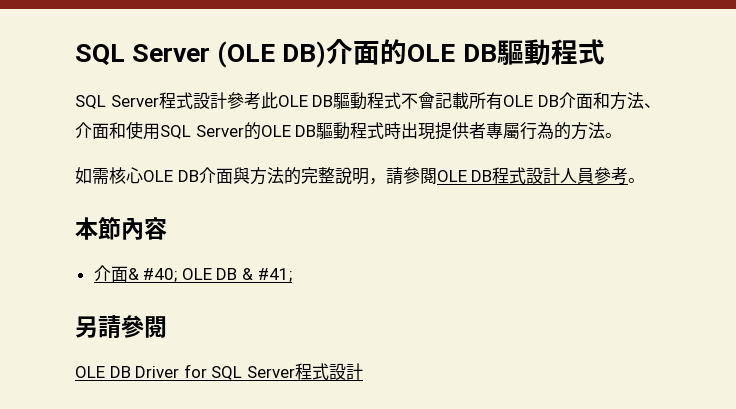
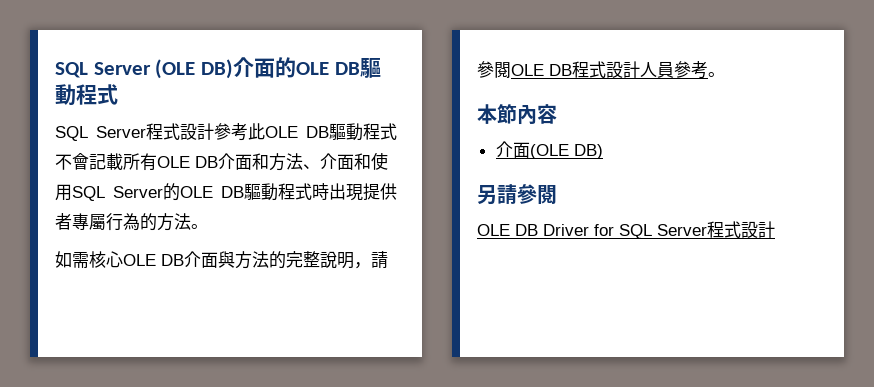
[127,268,292,282] & #40; OLE DB & #41; -> [529,144,603,159] (OLE DB)

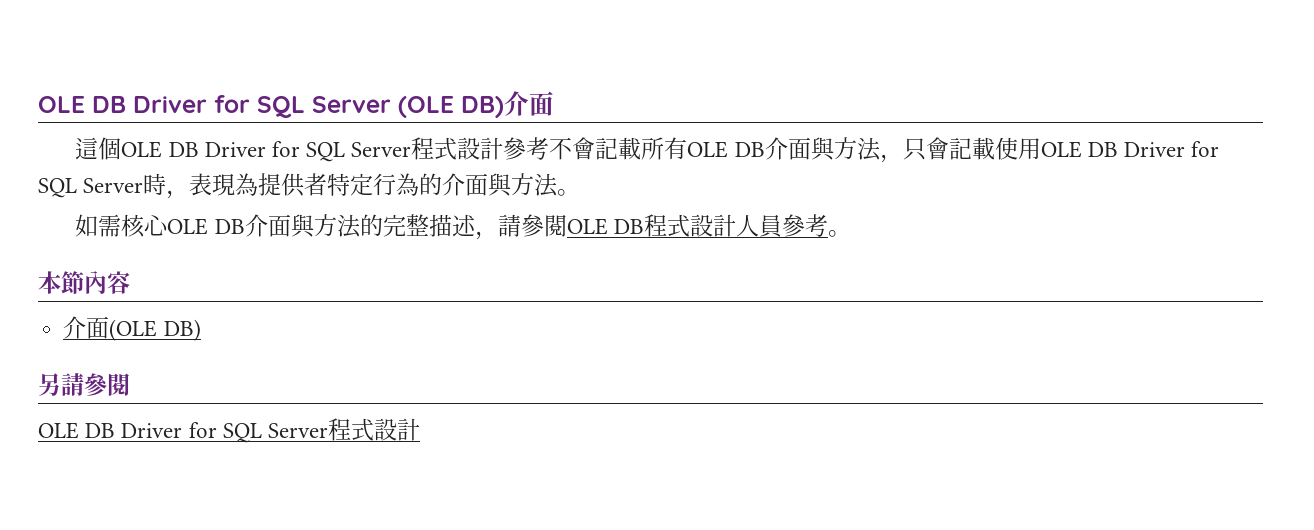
(55, 70) none -> [38,95,250,113] OLE DB Driver for
[275,57,381,78] [55,84,118,106] 的OLE DB驅動程式 // -> [75,137,300,160] // 這個OLE DB Driver for
[248,123,397,141] 此OLE DB驅動程式 -> (550, 148) none
[252,152,388,171] [55,183,397,201] [55,213,157,231] 和方法、介面和使用SQL Server的OLE DB驅動程式時出現提供者專屬行為的 -> [810,137,1220,163] [38,173,513,199] 與方法，只會記載使用OLE DB Driver for SQL Server時，表現為提供者特定行為的介面與
[320,251,354,269] 說明 -> [428,214,476,237] 描述

